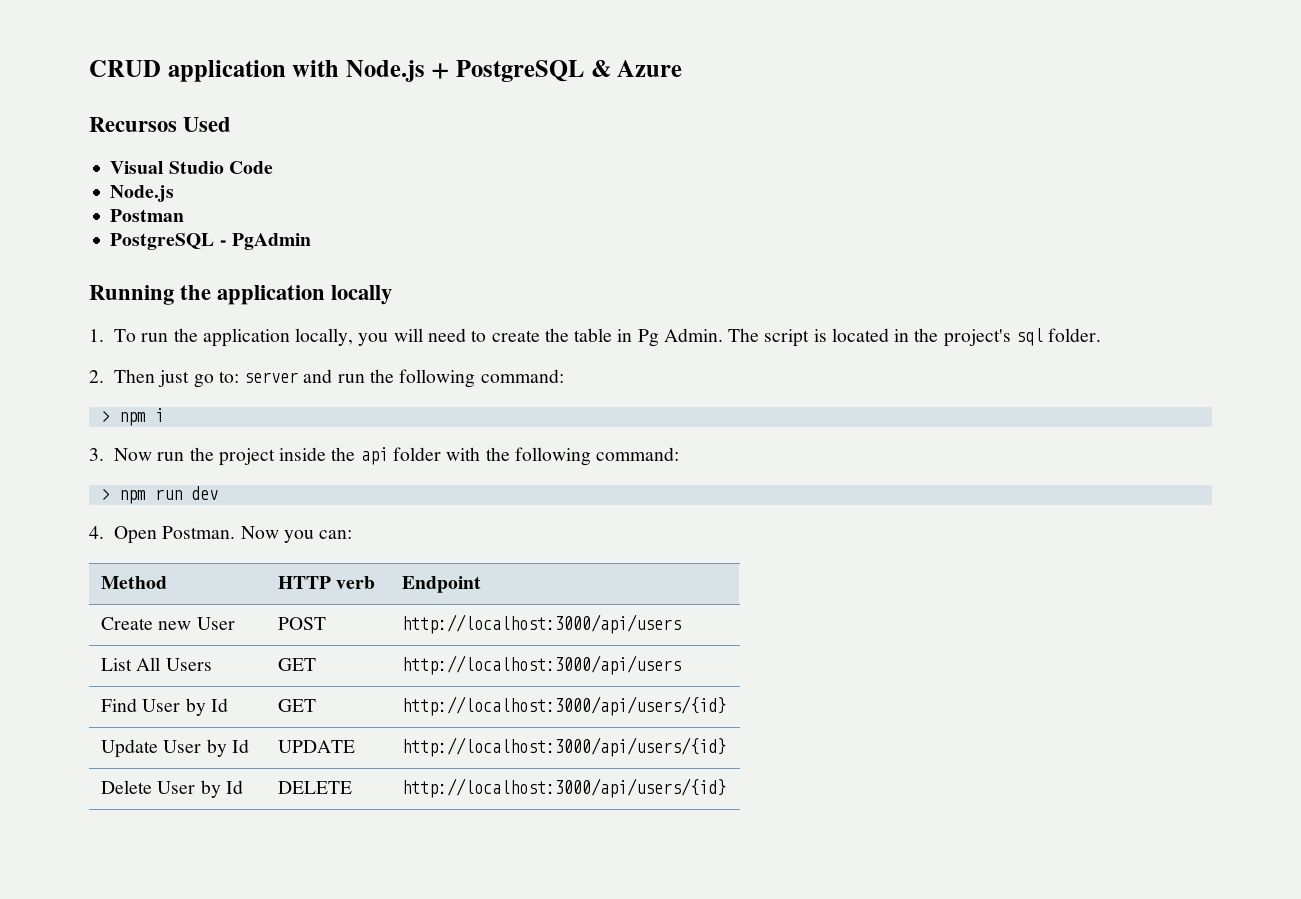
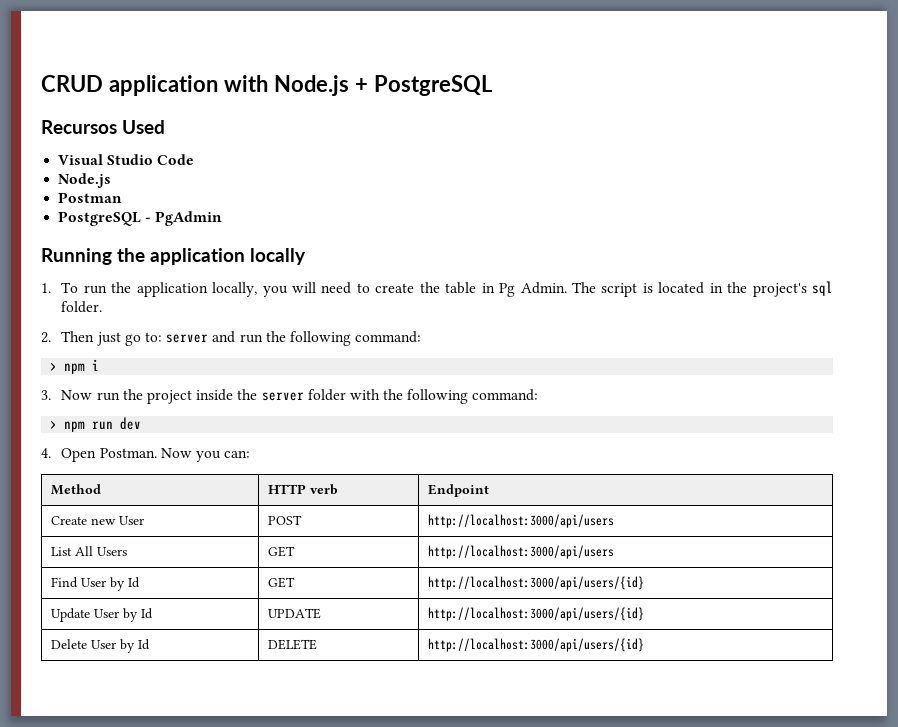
[590,60,683,77] & Azure -> (493, 85) none
[360,447,388,465] api -> [261,392,304,401] server

